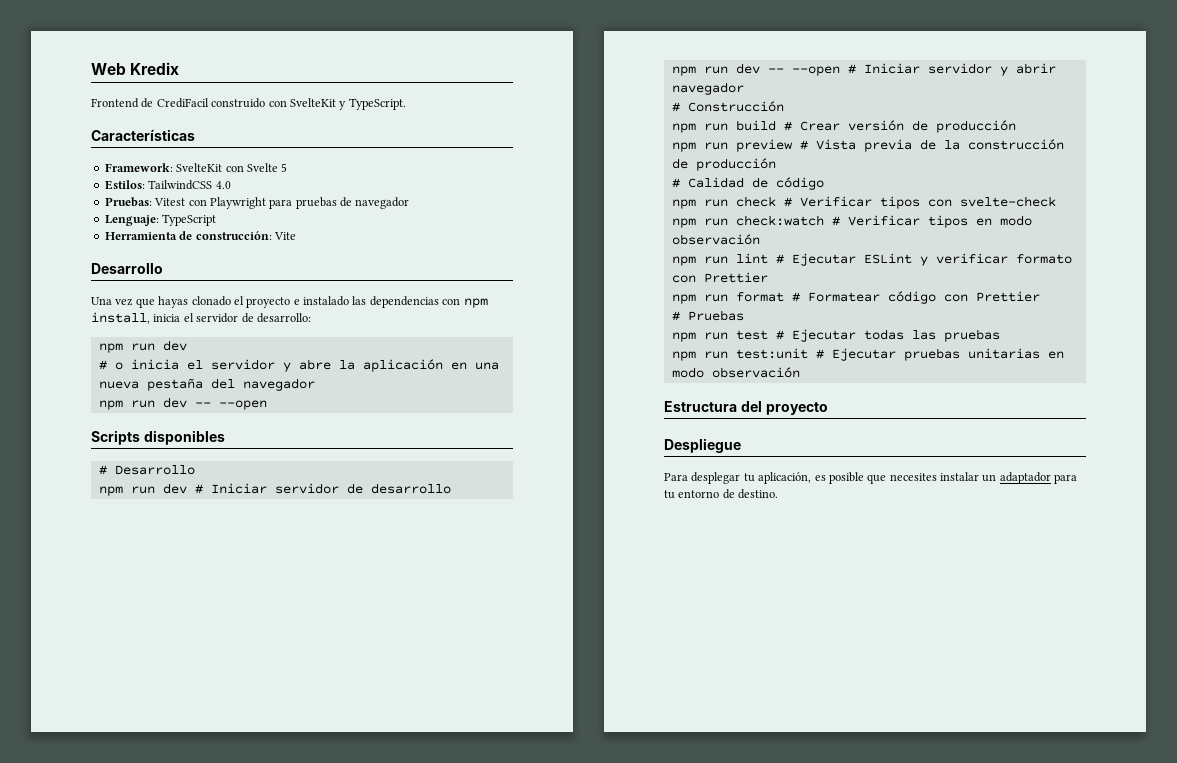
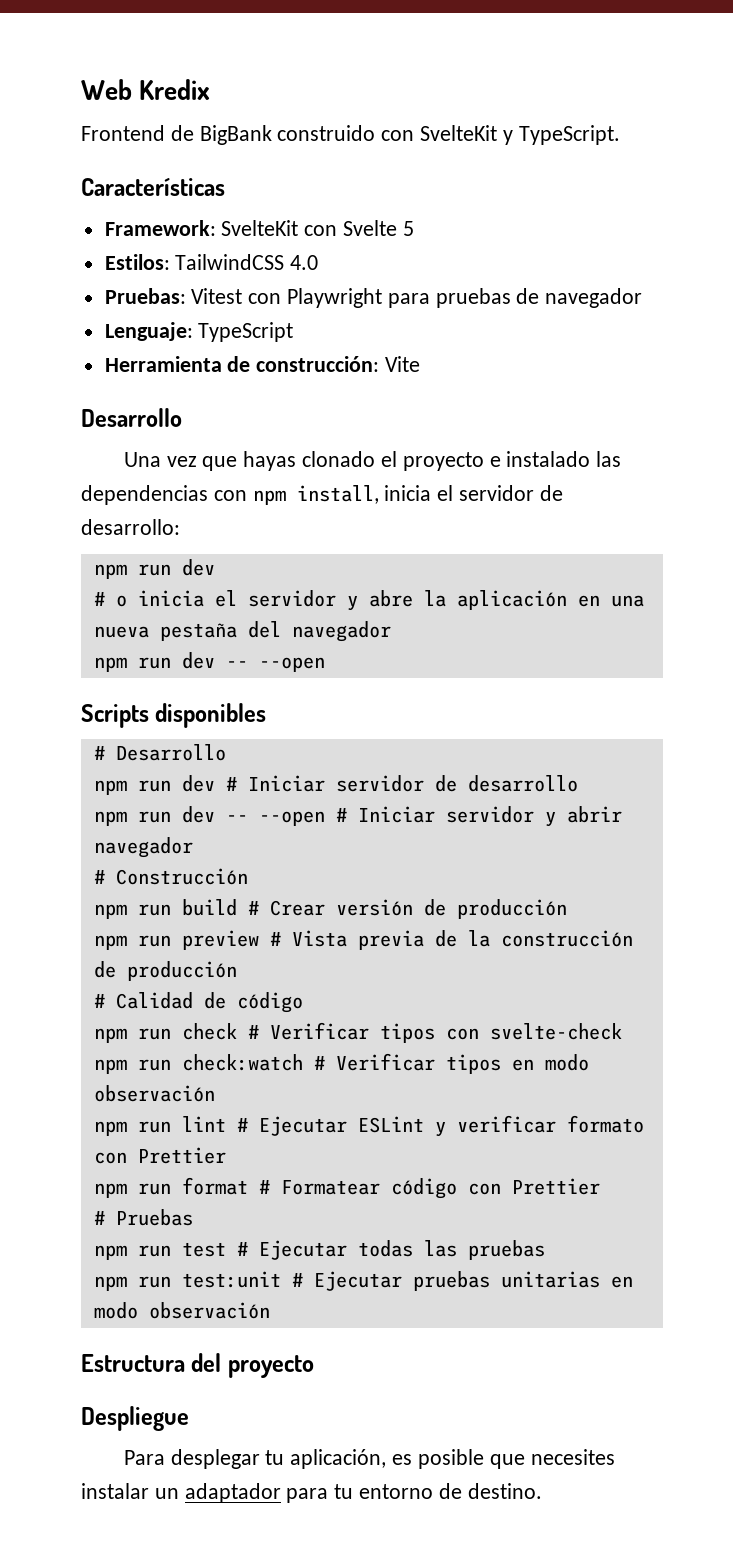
[156,98,209,108] CrediFacil -> [199,125,272,145] BigBank

